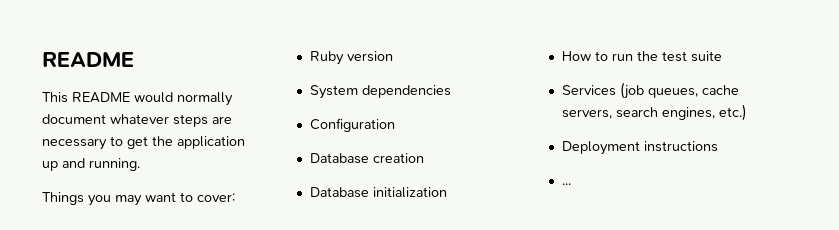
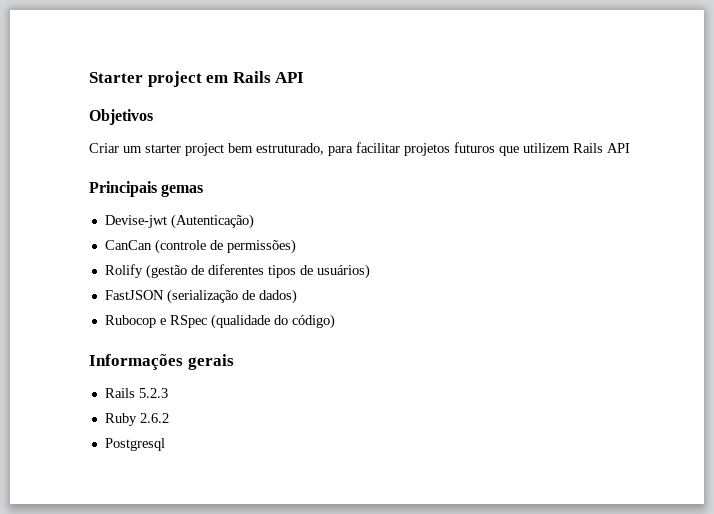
[42,52,134,67] [42,92,233,106] [42,114,232,127] [42,136,245,150] [42,158,140,171] [42,192,235,206] [309,51,393,65] [309,85,451,99] [309,118,395,132] [309,153,424,164] [309,187,447,198] [561,51,722,62] [561,82,739,99] [561,104,747,121] [561,141,718,155] [561,183,571,185] README // This README would normally document whatever steps are necessary to get the application up and running. // Things you may want to cover: // Ruby version // System dependencies // Configuration // Database creation // Database initialization // How to run the test suite // Services (job queues, cache servers, search engines, etc.) // Deployment instructions // ... -> [89,71,305,87] [89,109,153,125] [89,142,630,156] [89,181,204,197] [104,214,254,229] [104,239,296,254] [104,264,370,279] [104,289,297,304] [104,314,335,329] [89,354,234,370] [104,388,168,398] [104,413,169,426] [104,438,165,451] Starter project em Rails API // Objetivos // Criar um starter project bem estruturado, para facilitar projetos futuros que utilizem Rails API // Principais gemas // Devise-jwt (Autenticação) // CanCan (controle de permissões) // Rolify (gestão de diferentes tipos de usuários) // FastJSON (serialização de dados) // Rubocop e RSpec (qualidade do código) // Informações gerais // Rails 5.2.3 // Ruby 2.6.2 // Postgresql

